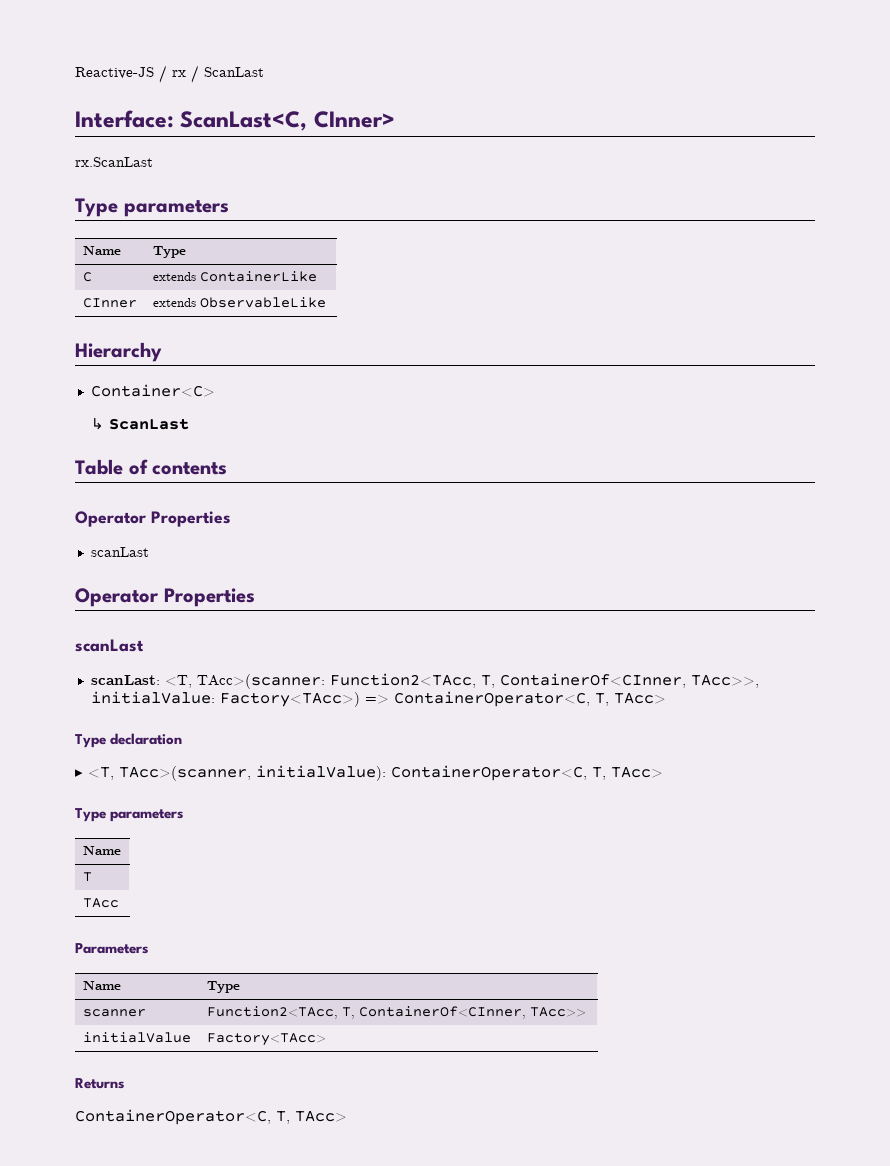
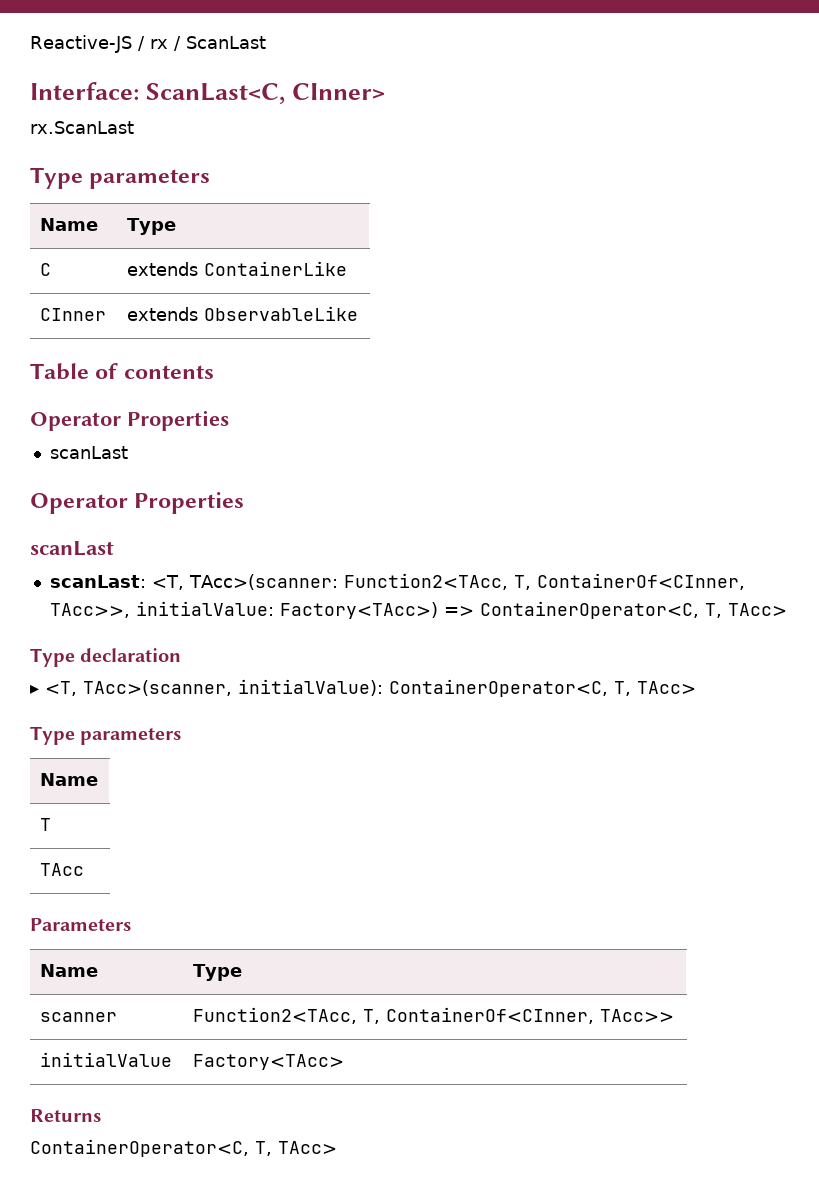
[75,342,162,362] [90,384,215,397] [91,418,190,430] // Hierarchy // Container<C> // ↳ ScanLast -> (359, 313) none

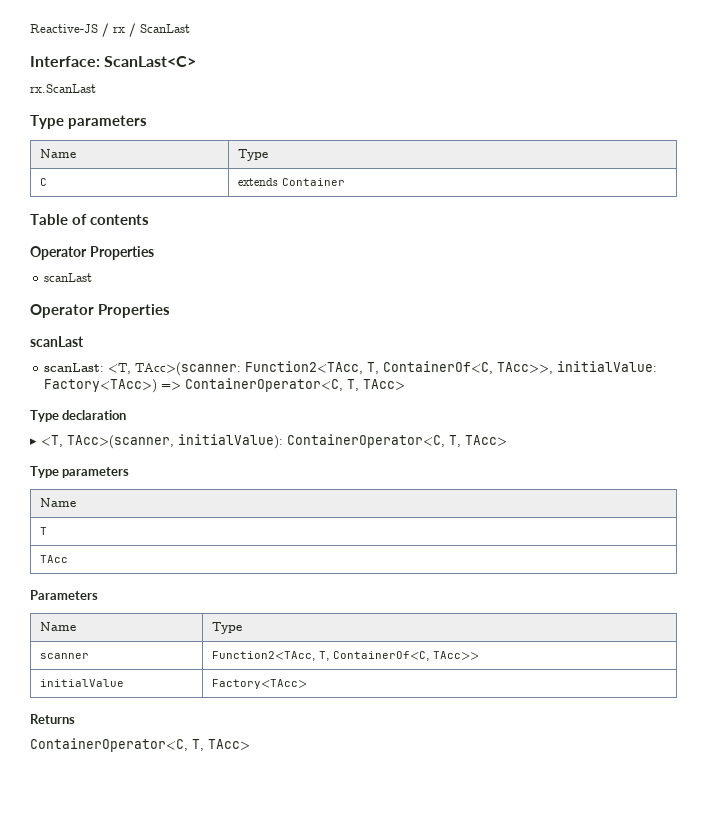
[145,83,385,105] ScanLast<C, CInner> -> [104,56,197,67] ScanLast<C>
[204,261,348,276] [40,308,107,321] [127,306,359,321] ContainerLike // CInner | extends ObservableLike -> [281,178,345,186] Container
[536,573,745,590] ContainerOf<CInner, -> [383,361,494,374] ContainerOf<C,
[386,1007,595,1024] ContainerOf<CInner, -> [332,651,429,661] ContainerOf<C,

